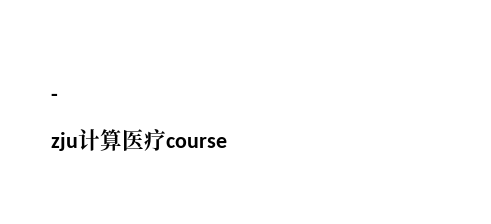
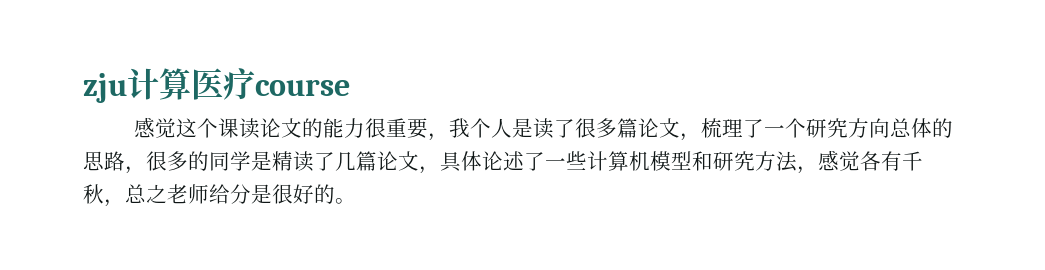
[51,93,58,101] - // -> (83, 88) none
(227, 142) none -> [133,117,953,141] [83,150,923,174] [83,184,356,207] // 感觉这个课读论文的能力很重要，我个人是读了很多篇论文，梳理了一个研究方向总体的思路，很多的同学是精读了几篇论文，具体论述了一些计算机模型和研究方法，感觉各有千秋，总之老师给分是很好的。

